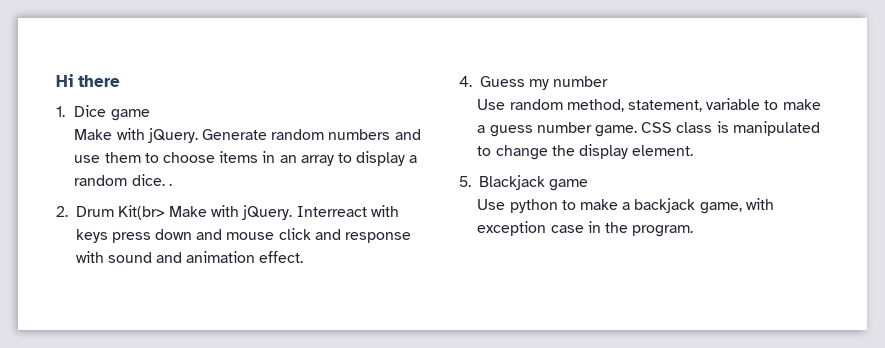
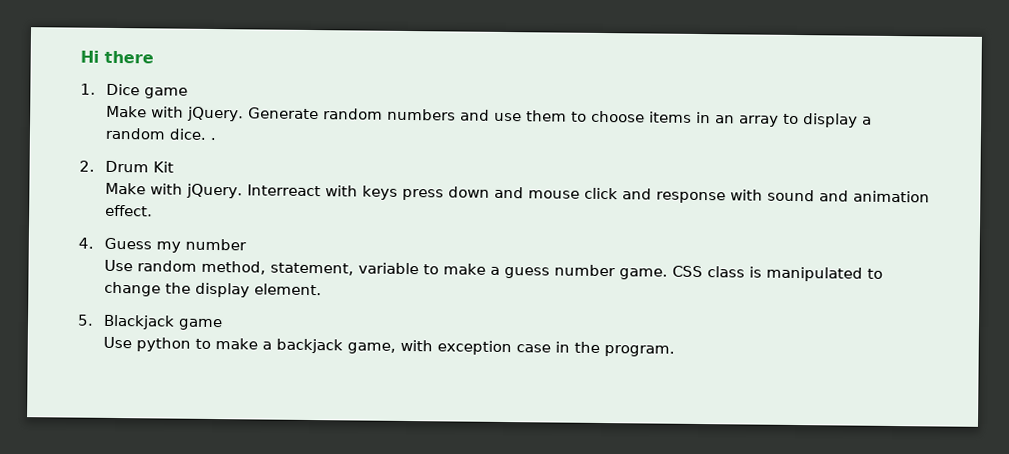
[117,205,165,220] Kit(br> -> [152,161,174,173] Kit //

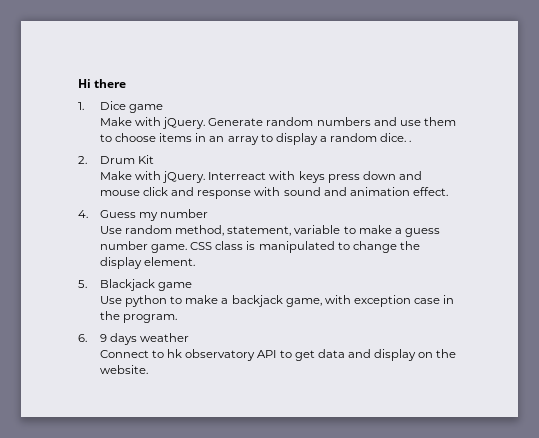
(675, 351) none -> [78,333,190,345] [99,349,457,361] [99,365,148,374] // 6. 9 days weather // Connect to hk observatory API to get data and display on the website.

